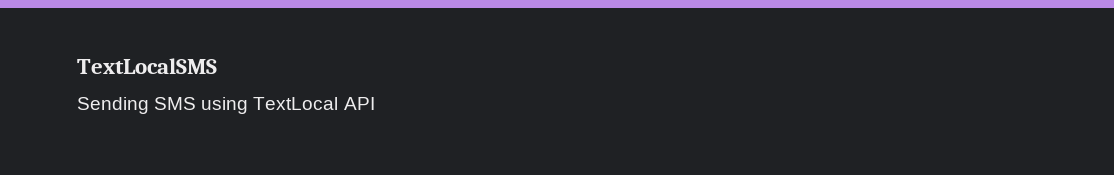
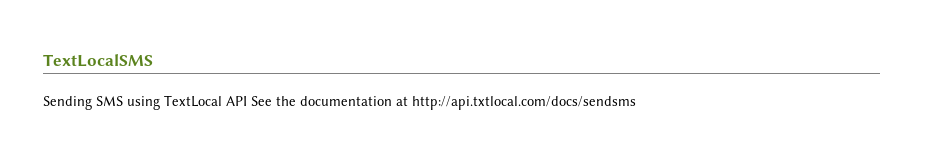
(375, 103) none -> [251,96,636,110] See the documentation at http://api.txtlocal.com/docs/sendsms

